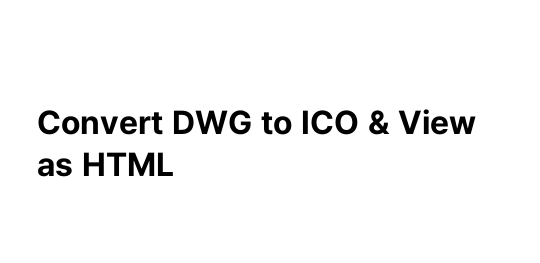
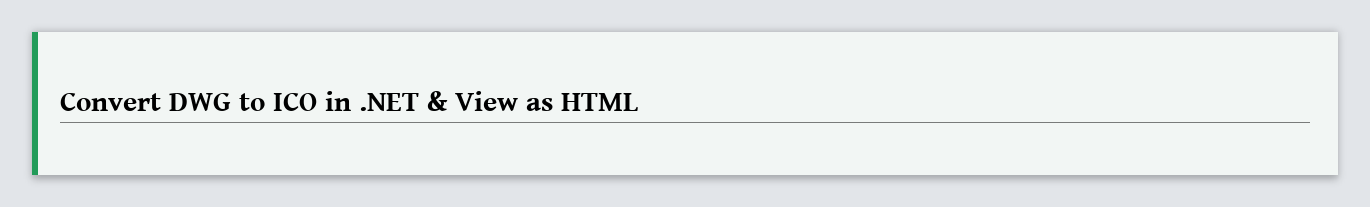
(359, 122) none -> [325,91,419,111] in .NET

